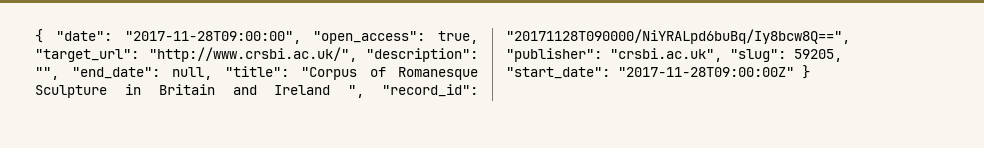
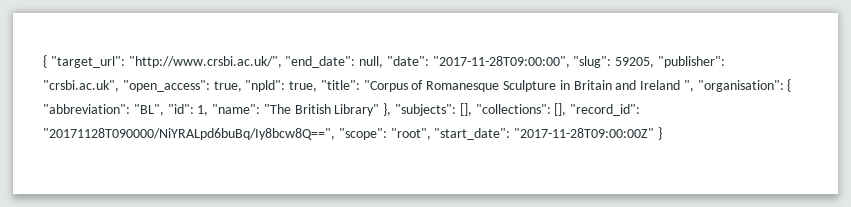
[35,29,478,44] [35,47,478,62] [35,67,212,80] { "date": "2017-11-28T09:00:00", "open_access": true, "target_url": "http://www.crsbi.ac.uk/", "description": "", "end_date": null, -> [43,55,726,68] [43,80,318,92] { "target_url": "http://www.crsbi.ac.uk/", "end_date": null, "date": "2017-11-28T09:00:00", "slug": 59205, "publisher": "crsbi.ac.uk", "open_access": true, "npld": true,
[382,84,478,97] [506,29,850,44] [506,48,842,62] "record_id": "20171128T090000/NiYRALpd6buBq/Iy8bcw8Q==", "publisher": "crsbi.ac.uk", "slug": 59205, -> [697,79,792,92] [43,103,641,116] [43,128,431,140] "organisation": { "abbreviation": "BL", "id": 1, "name": "The British Library" }, "subjects": [], "collections": [], "record_id": "20171128T090000/NiYRALpd6buBq/Iy8bcw8Q==", "scope": "root",

